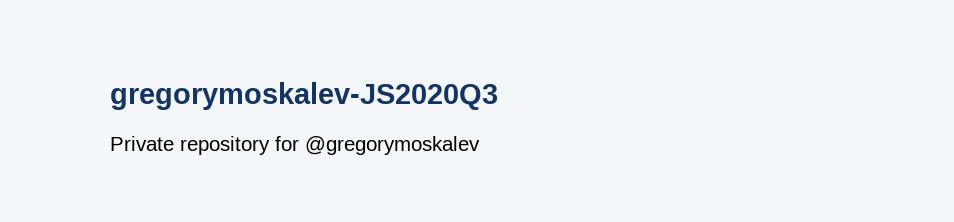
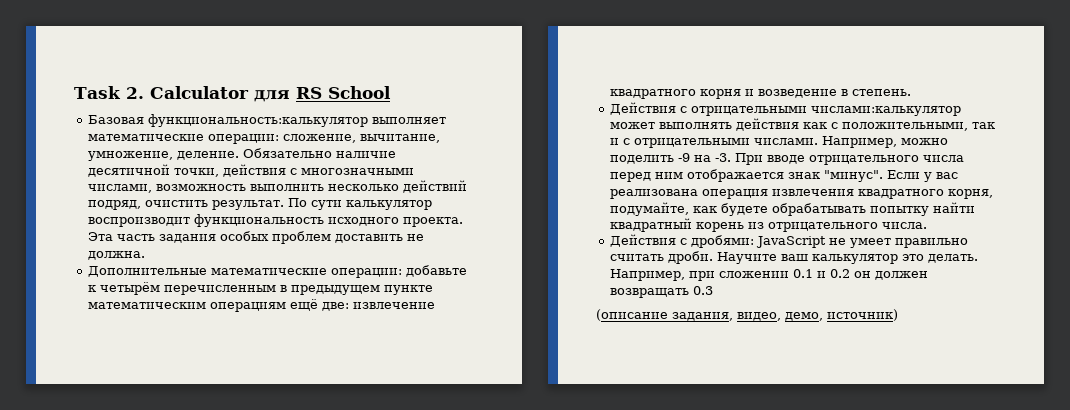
[110,82,498,110] [110,136,480,155] gregorymoskalev-JS2020Q3 // Private repository for @gregorymoskalev -> [74,86,391,102] [88,114,447,127] [88,134,441,144] [88,148,397,161] [88,164,415,177] [88,180,468,193] [88,198,433,210] [88,214,464,227] [88,231,425,244] [88,251,146,260] [88,265,468,278] [88,282,434,295] [88,299,436,312] [610,89,912,99] [610,102,962,116] [610,118,996,131] [610,136,949,148] [610,153,965,165] [610,169,959,182] [610,189,994,199] [610,202,976,216] [610,218,928,232] [610,234,969,248] [610,251,979,264] [610,269,929,281] [610,286,714,298] [596,309,898,321] Task 2. Calculator для RS School // Базовая функциональность:калькулятор выполняет математические операции: сложение, вычитание, умножение, деление. Обязательно наличие десятичной точки, действия с многозначными числами, возможность выполнить несколько действий подряд, очистить результат. По сути калькулятор воспроизводит функциональность исходного проекта. Эта часть задания особых проблем доставить не должна. // Дополнительные математические операции: добавьте к четырём перечисленным в предыдущем пункте математическим операциям ещё две: извлечение квадратного корня и возведение в степень. // Действия с отрицательными числами:калькулятор может выполнять действия как с положительными, так и с отрицательными числами. Например, можно поделить -9 на -3. При вводе отрицательного числа перед ним отображается знак "минус". Если у вас реализована операция извлечения квадратного корня, подумайте, как будете обрабатывать попытку найти квадратный корень из отрицательного числа. // Действия с дробями: JavaScript не умеет правильно считать дроби. Научите ваш калькулятор это делать. Например, при сложении 0.1 и 0.2 он должен возвращать 0.3 // (описание задания, видео, демо, источник)

